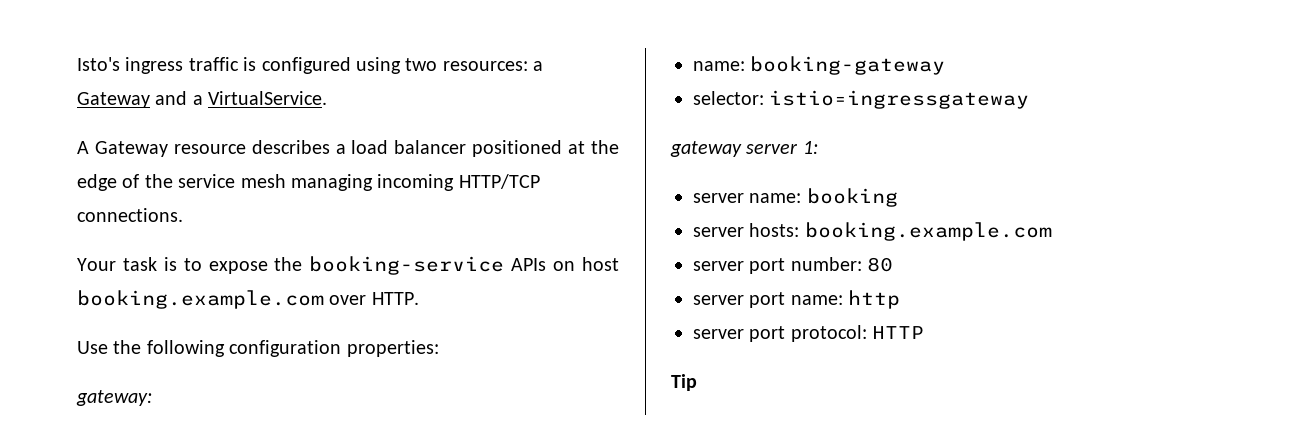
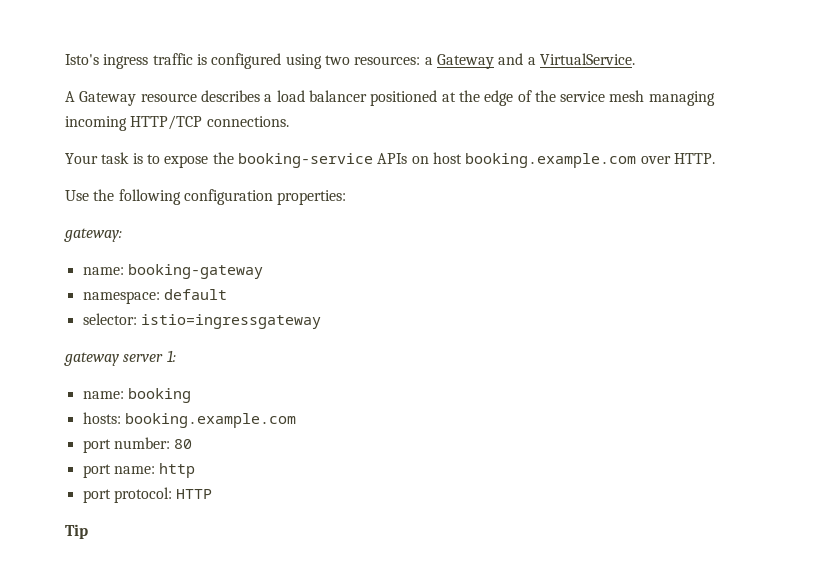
(946, 65) none -> [82,289,227,304] // namespace: default
[693,193,744,203] server -> (176, 356) none
[693,227,744,237] server -> (191, 395) none
[693,261,744,271] server -> (296, 420) none
[693,295,744,305] server -> (193, 444) none
[693,329,744,339] server -> (196, 470) none

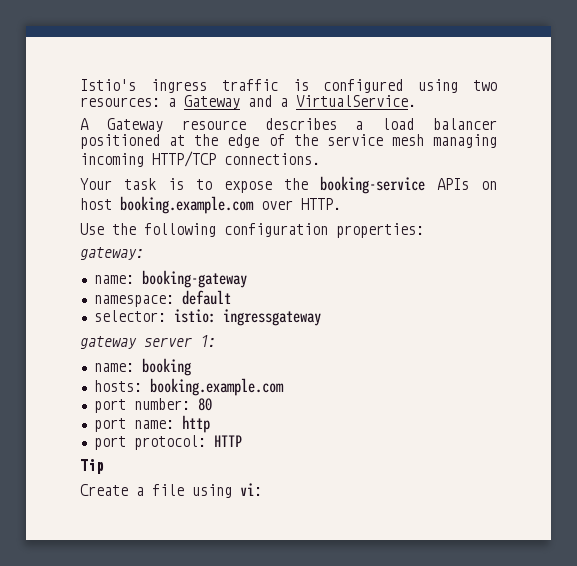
[65,54,99,65] Isto's -> [80,79,136,91] Istio's
[140,314,321,329] istio=ingressgateway -> [173,309,321,326] istio: ingressgateway
(88, 531) none -> [80,483,262,498] // Create a file using vi:

